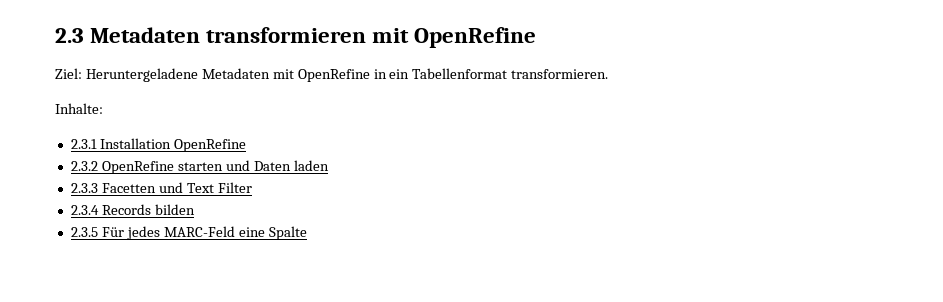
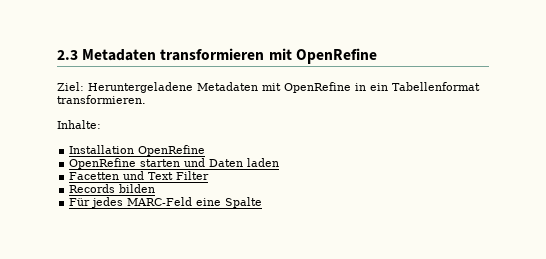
[70,139,97,149] 2.3.1 -> (101, 124) none
[70,161,98,171] 2.3.2 -> (206, 150) none
[70,183,98,193] 2.3.3 -> (280, 162) none
[70,205,99,215] 2.3.4 -> (210, 175) none
[70,227,98,237] 2.3.5 -> (156, 188) none

